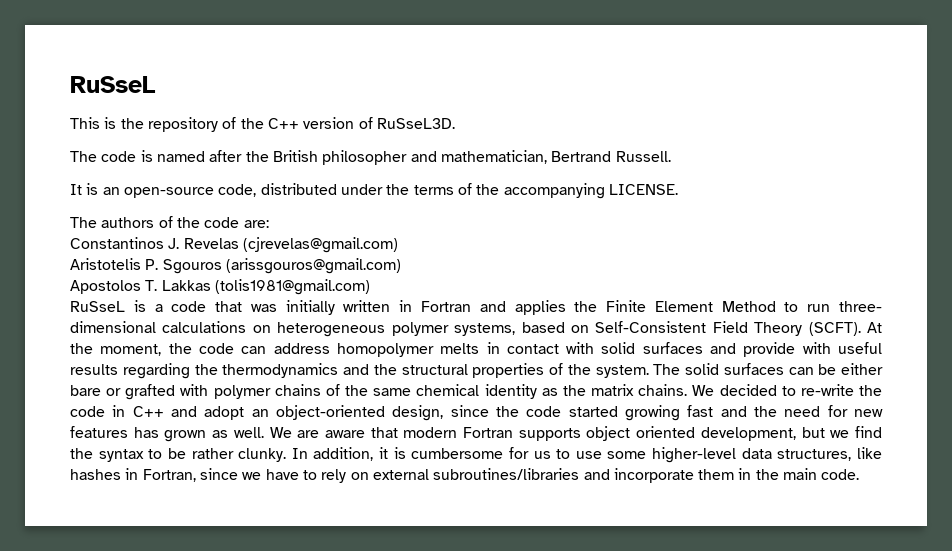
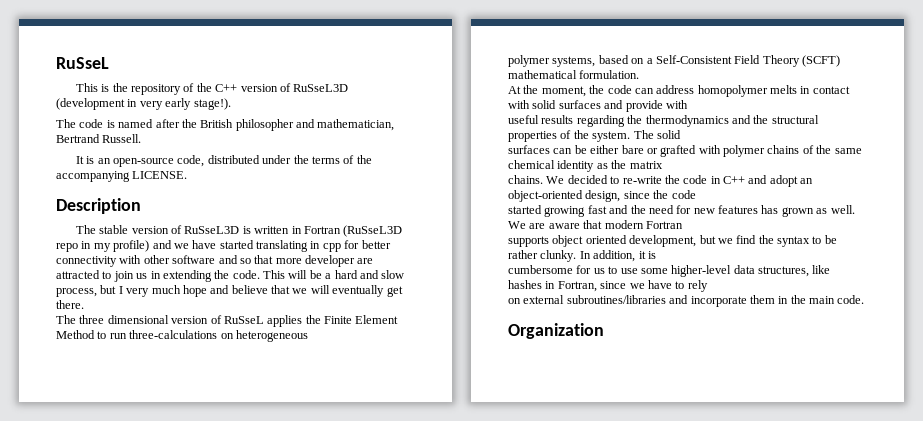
[376,118,455,129] RuSseL3D. -> [293,84,349,92] [56,98,231,110] RuSseL3D (development in very early stage!).
[70,216,269,228] [70,237,398,253] [70,258,401,274] [70,279,370,295] [70,300,506,315] // The authors of the code are: // Constantinos J. Revelas (cjrevelas@gmail.com) // Aristotelis P. Sgouros (arissgouros@gmail.com) // Apostolos T. Lakkas (tolis1981@gmail.com) // RuSseL is a code that was initially written in Fortran and -> [56,198,141,214] [75,225,403,237] [56,240,391,252] [56,255,374,267] [56,270,405,282] [56,285,403,297] [56,300,84,309] [56,315,264,324] // Description // The stable version of RuSseL3D is written in Fortran (RuSseL3D repo in my profile) and we have started translating in cpp for better connectivity with other software and so that more developer are attracted to join us in extending the code. This will be a hard and slow process, but I very much hope and believe that we will eventually get there. // The three dimensional version of RuSseL
[839,301,883,312] [70,321,247,333] three- dimensional calculations -> [129,330,218,339] three-calculations
(386, 329) none -> (308, 336) //
(589, 329) none -> [646,58,653,64] a
[808,322,861,336] (SCFT). -> [802,55,840,67] [508,70,640,79] (SCFT) mathematical formulation. //
(831, 348) none -> (688, 104) //
(719, 369) none -> (681, 134) //
(635, 390) none -> (663, 165) //
(562, 411) none -> (696, 194) //
(514, 432) none -> (683, 225) //
(406, 453) none -> (656, 255) //
(347, 476) none -> (708, 286) //
(860, 474) none -> [508,323,604,339] // Organization

